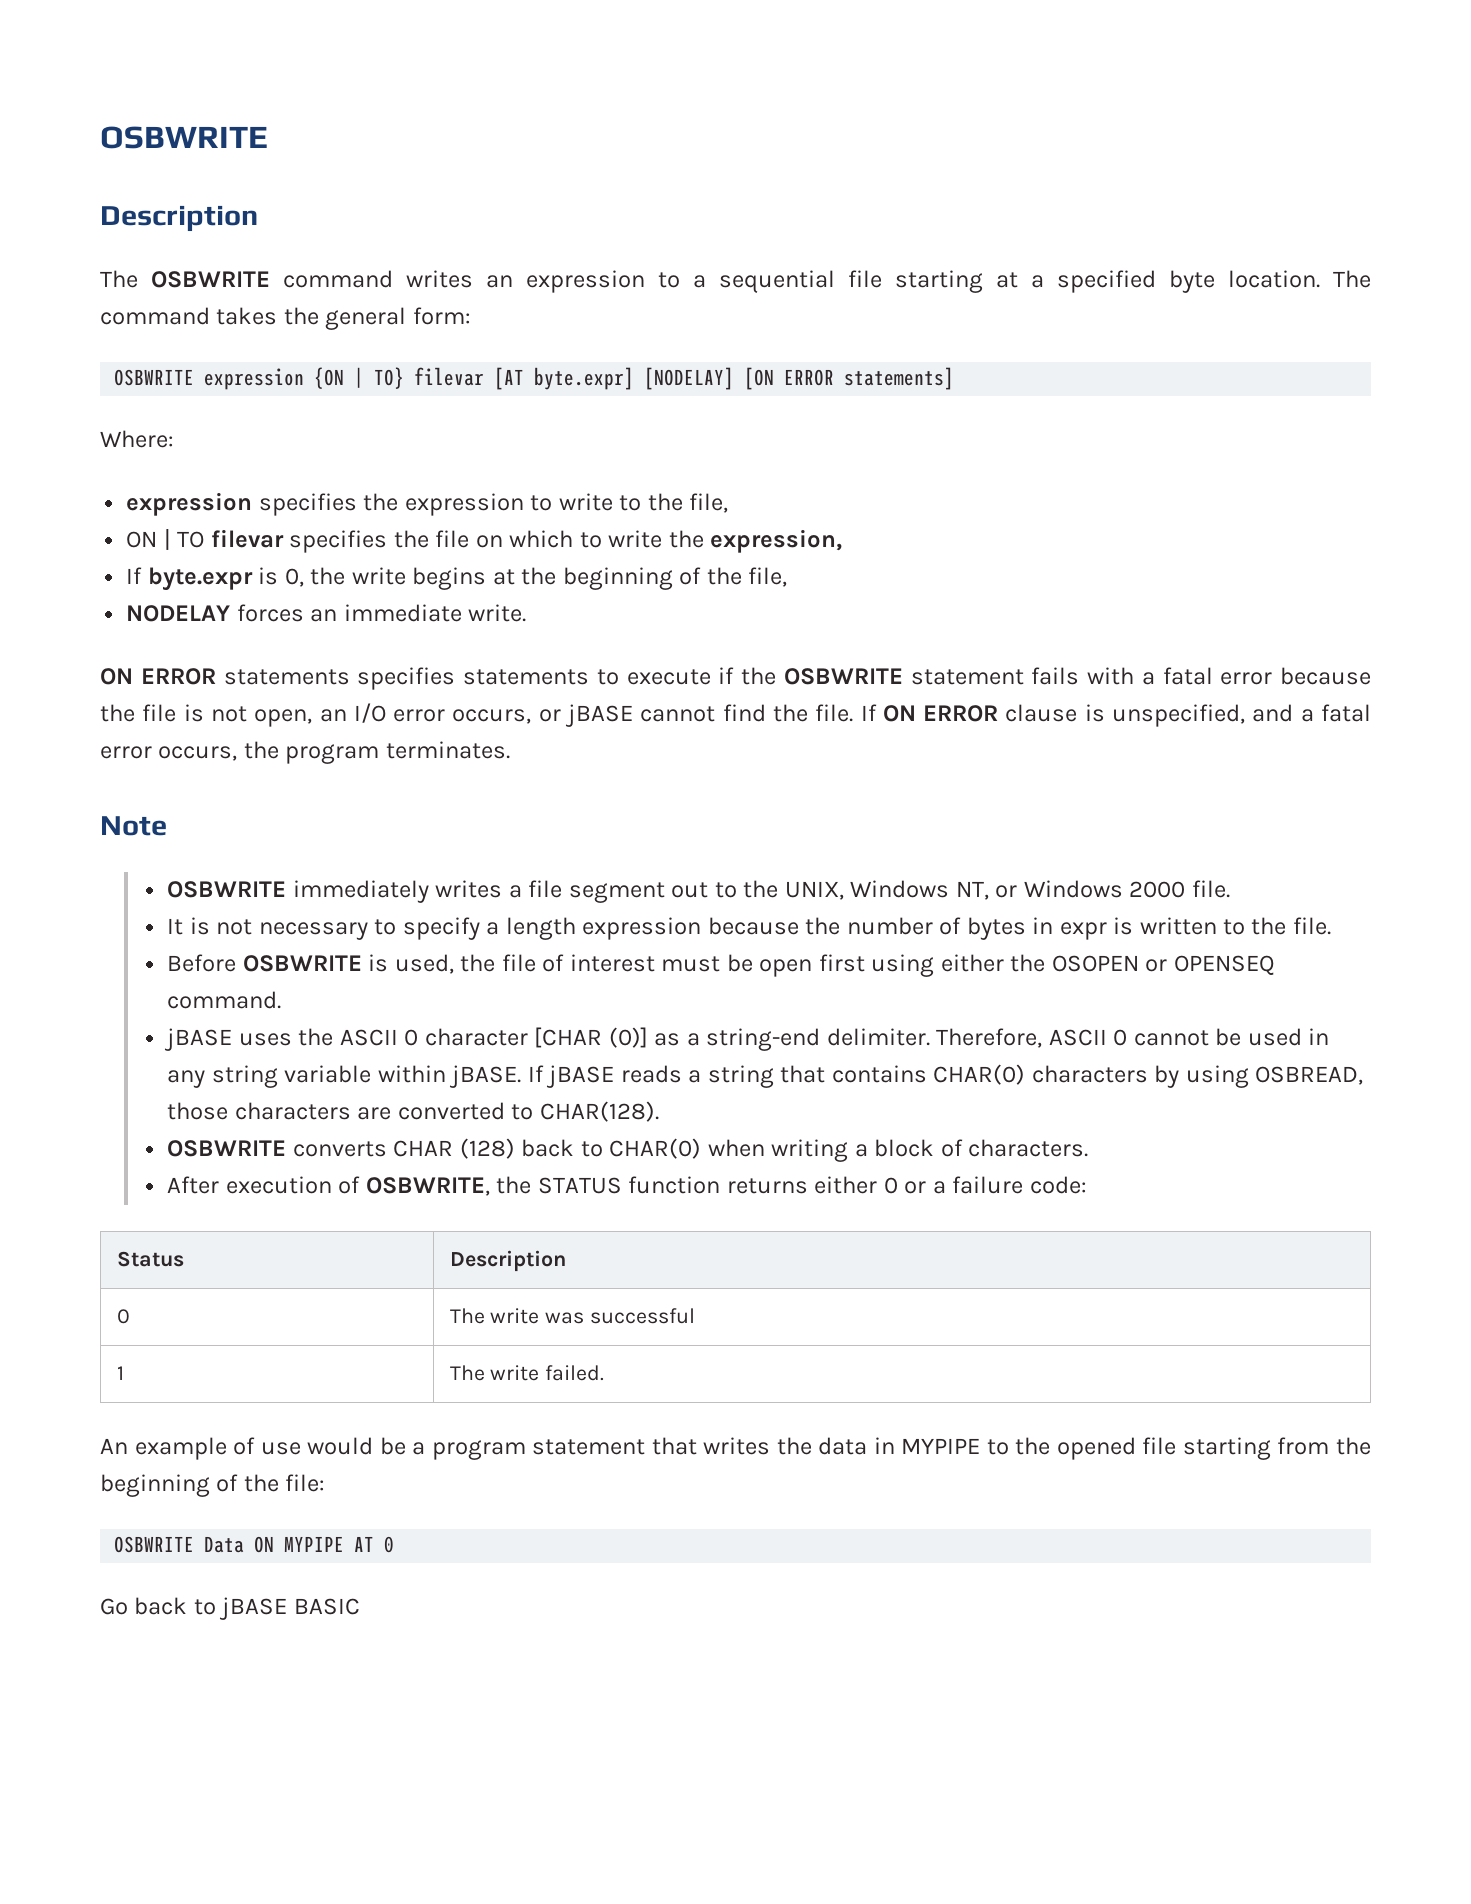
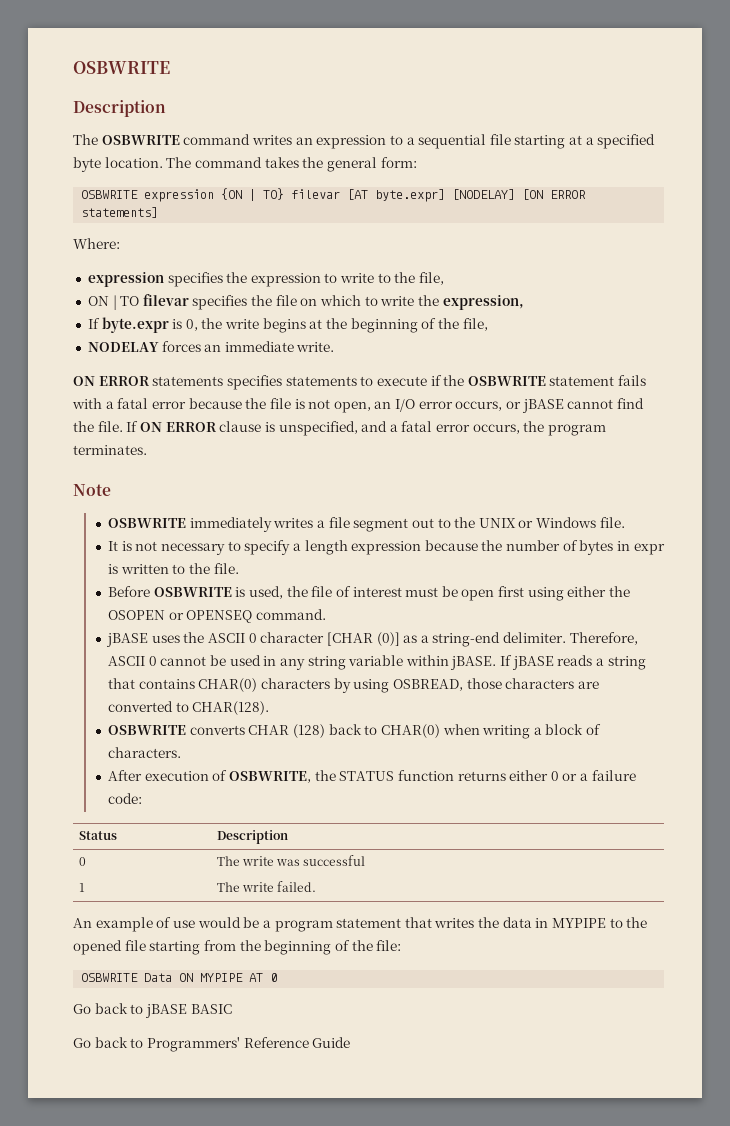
[784,880,989,900] UNIX, Windows NT, -> [478,518,516,528] UNIX
[1129,881,1186,898] 2000 -> (597, 522) none
(360, 1606) none -> [73,1037,351,1052] // Go back to Programmers' Reference Guide

